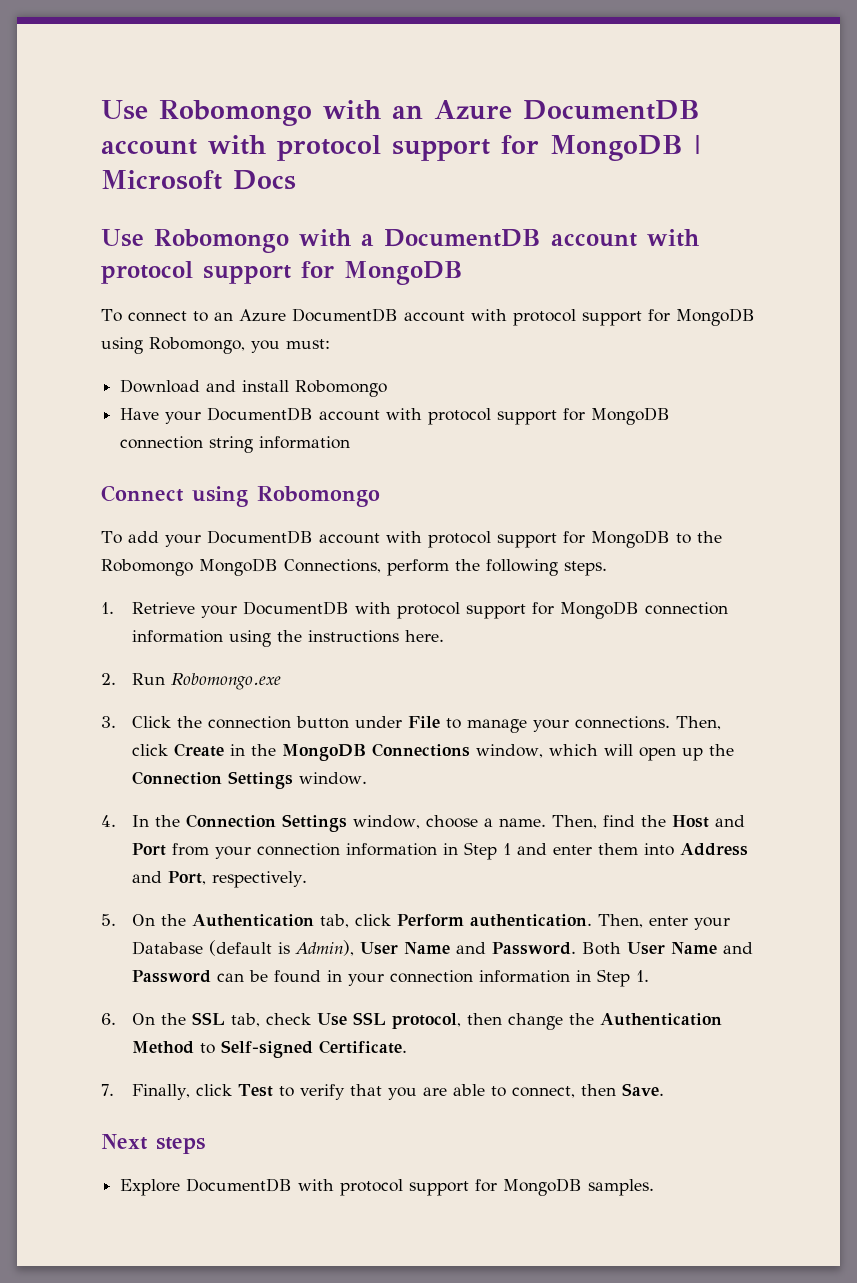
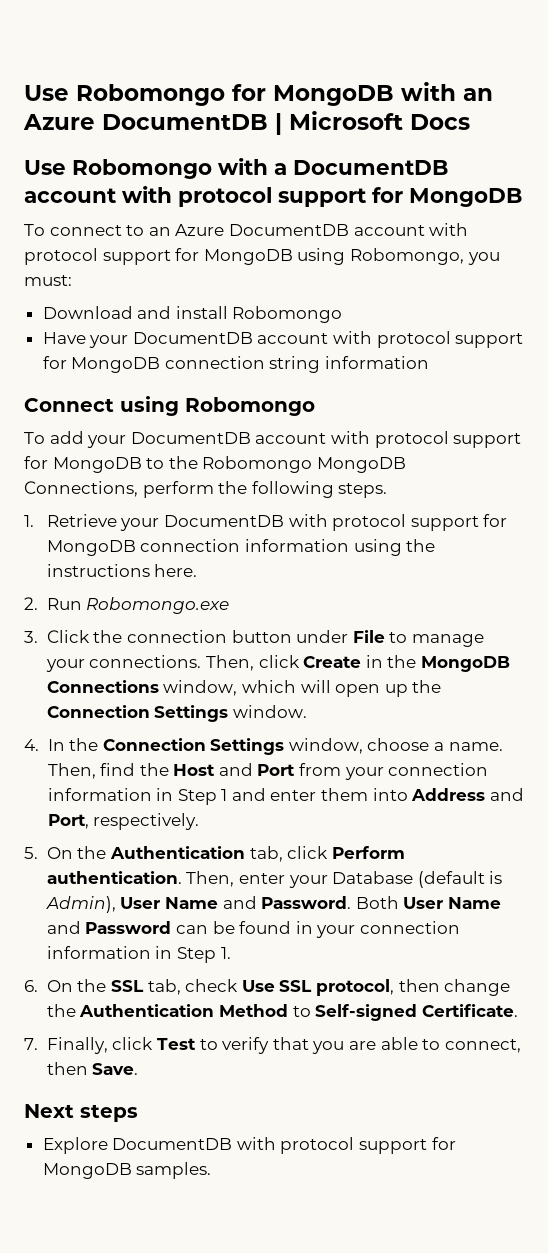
[101,100,312,126] Use Robomongo -> [24,84,394,106] Use Robomongo for MongoDB
[101,135,683,161] account with protocol support for MongoDB -> (268, 122) none

